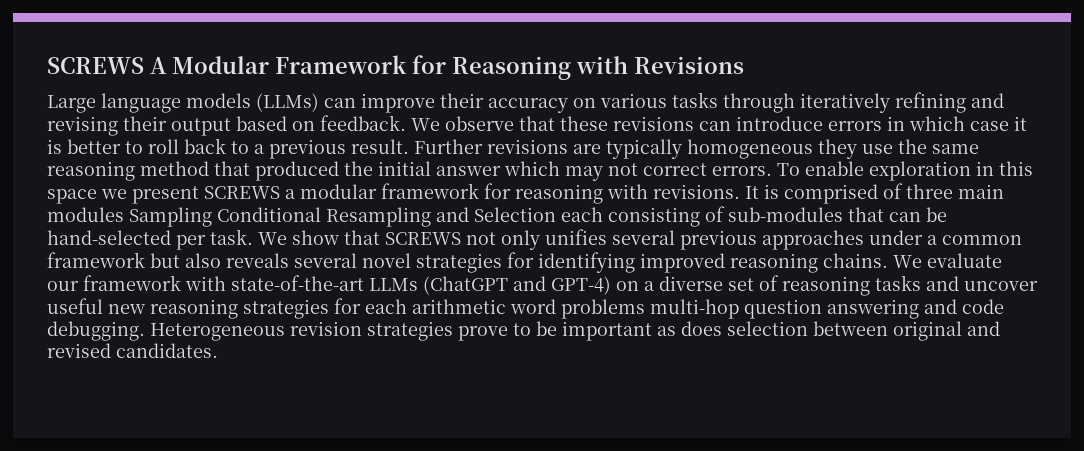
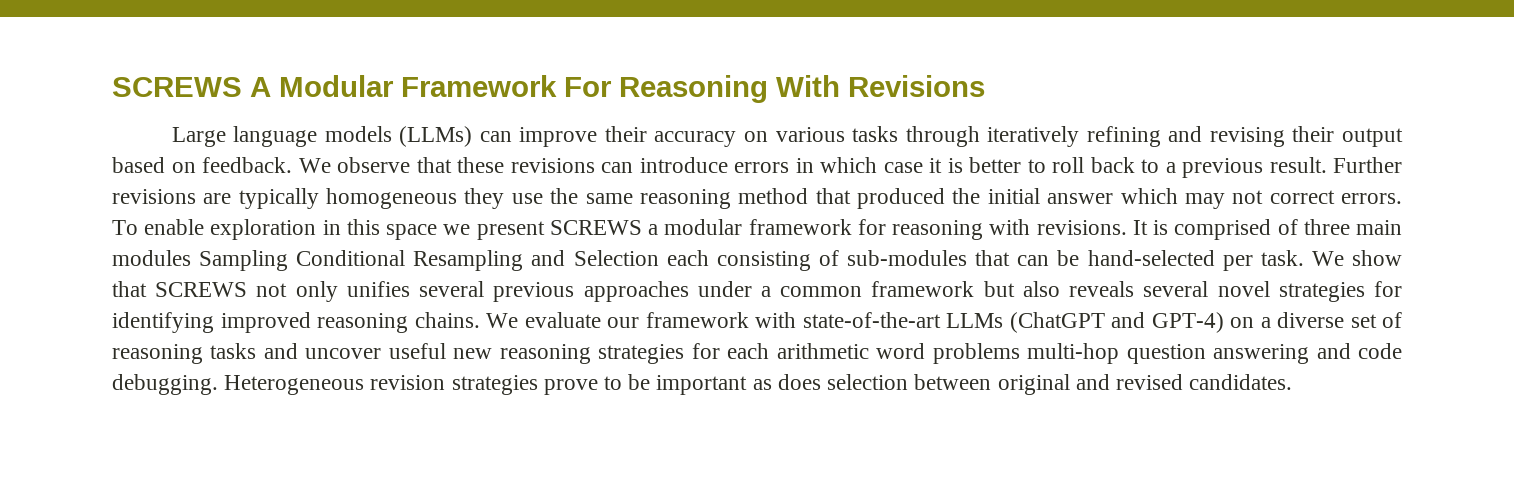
[412,55,628,80] for Reasoning with -> [564,75,840,103] For Reasoning With

